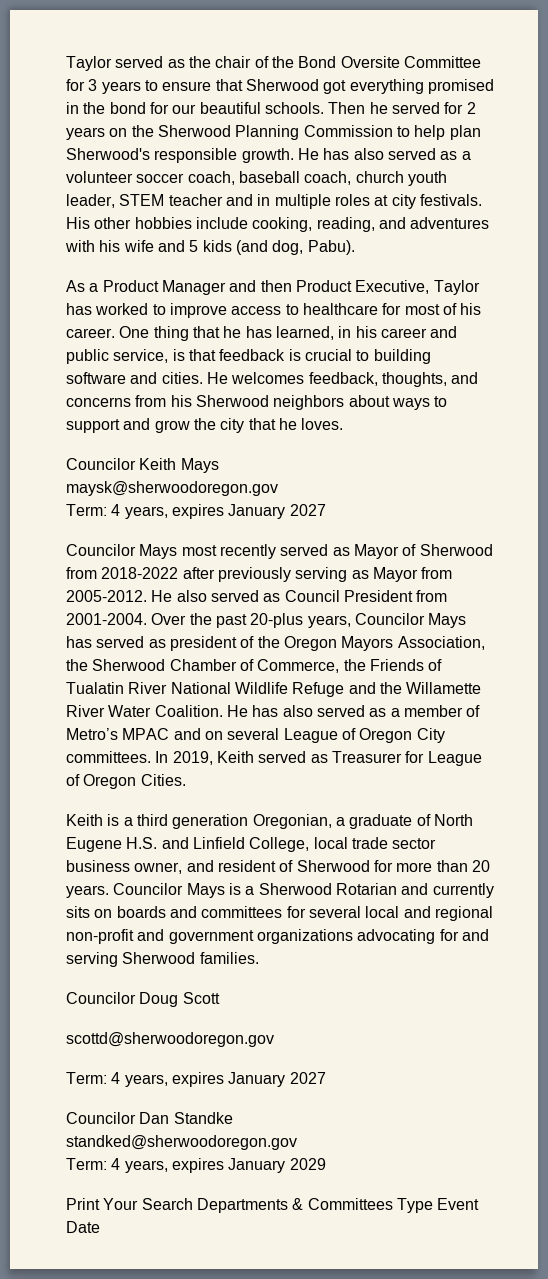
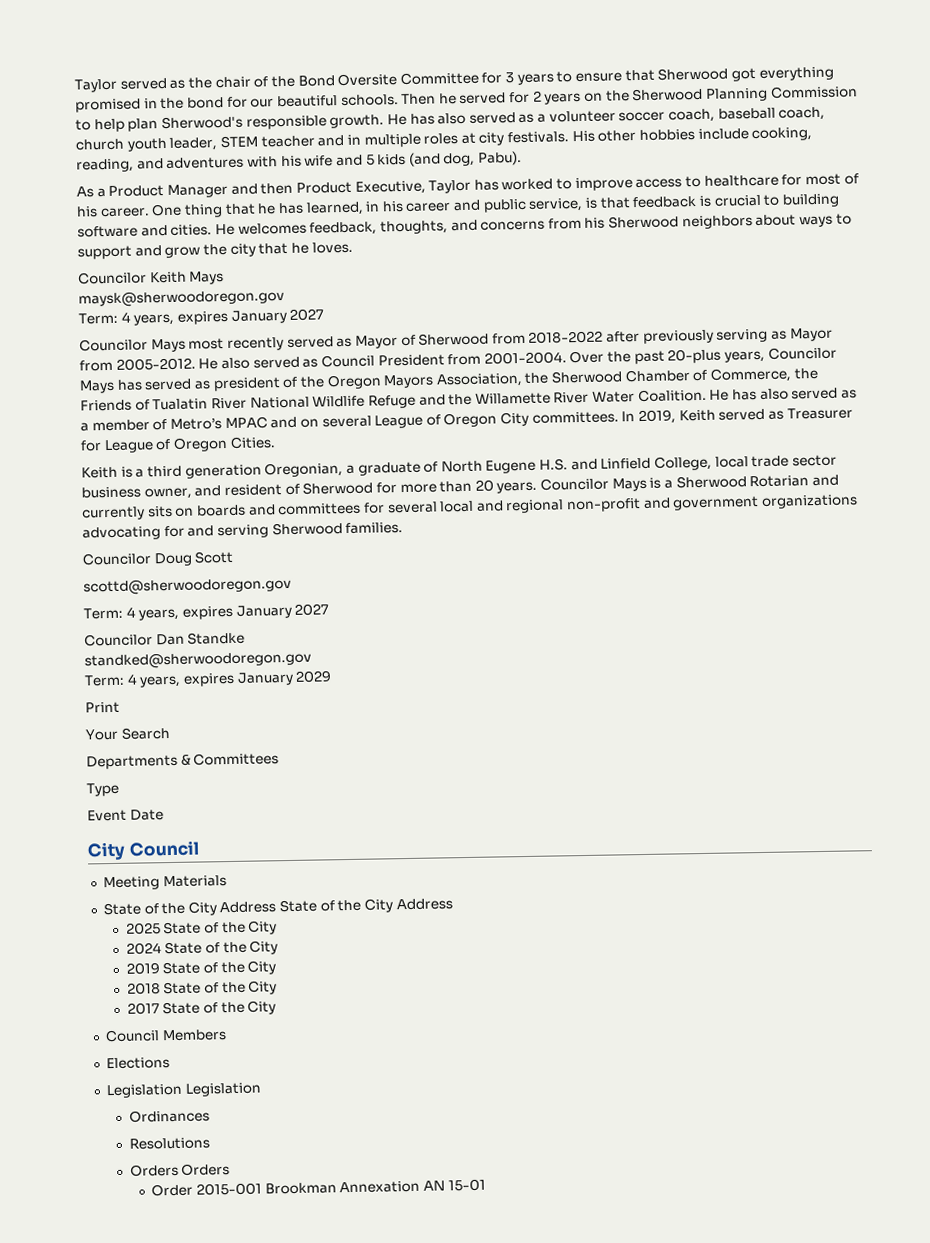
(100, 1204) none -> (120, 707) //
(193, 1204) none -> (170, 733) //
(393, 1204) none -> (280, 759) //
(433, 1205) none -> (119, 789) //
(100, 1227) none -> [87,840,199,861] [102,875,227,891] [102,898,453,916] [125,920,278,935] [125,940,279,955] [125,960,277,975] [126,980,278,995] [126,1000,277,1015] [104,1029,227,1043] [105,1057,170,1070] [105,1082,261,1099] [128,1109,210,1123] [128,1137,210,1150] [129,1163,231,1177] [151,1178,486,1197] // City Council // Meeting Materials // State of the City Address State of the City Address // 2025 State of the City // 2024 State of the City // 2019 State of the City // 2018 State of the City // 2017 State of the City // Council Members // Elections // Legislation Legislation // Ordinances // Resolutions // Orders Orders // Order 2015-001 Brookman Annexation AN 15-01

